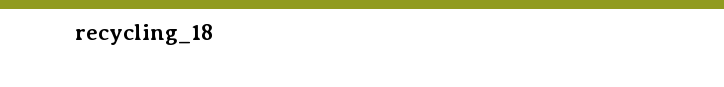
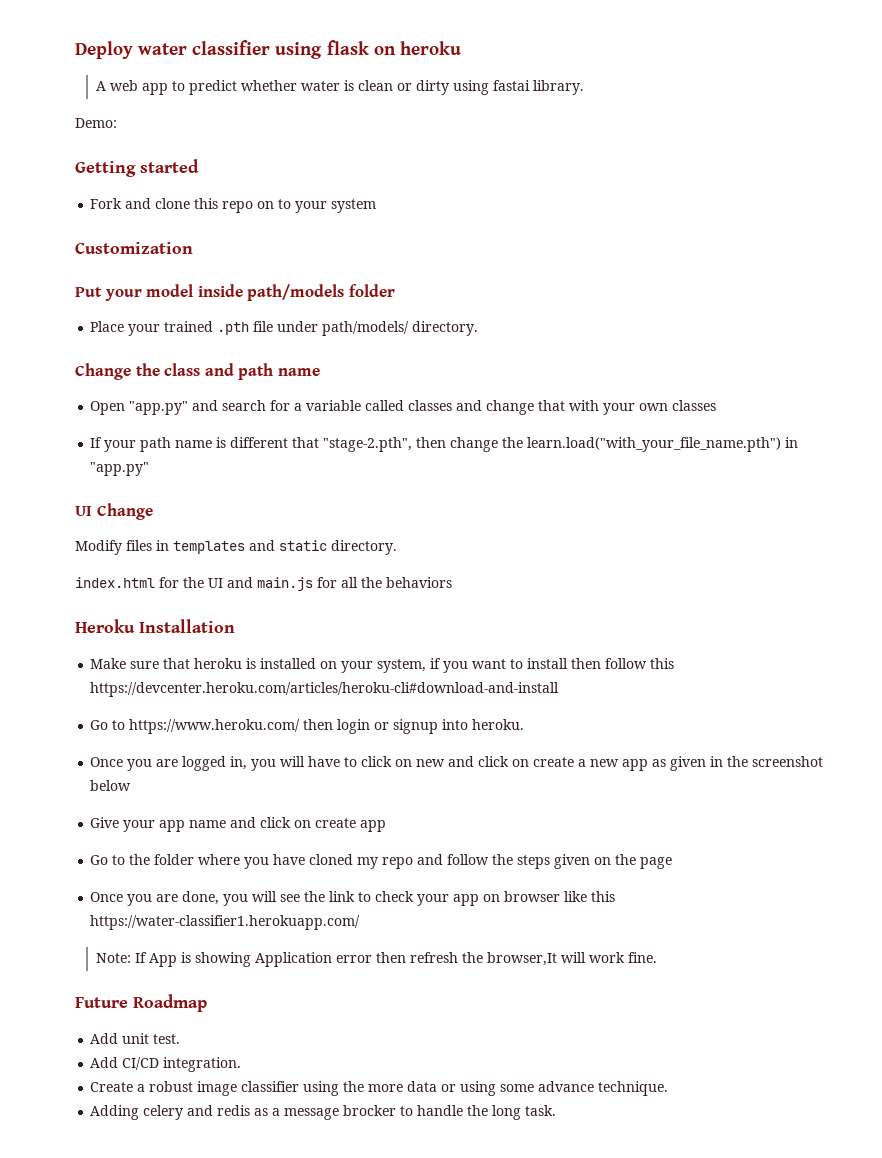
[75,24,213,45] recycling_18 -> [75,40,461,59] [95,80,584,95] [75,118,117,128] [75,159,199,177] [90,198,377,213] [75,242,193,254] [75,284,395,301] [90,321,479,336] [75,363,320,380] [90,400,717,415] [90,437,799,452] [90,462,150,476] [75,503,153,520] [75,540,397,555] [75,577,452,591] [75,619,235,633] [90,658,675,673] [90,682,560,697] [90,719,525,734] [90,756,824,771] [90,780,132,791] [90,817,387,832] [90,854,673,869] [90,891,616,906] [90,915,361,930] [95,952,657,967] [75,994,207,1012] [90,1033,181,1044] [90,1057,242,1072] [90,1081,669,1096] [90,1105,557,1120] Deploy water classifier using flask on heroku // A web app to predict whether water is clean or dirty using fastai library. // Demo: // Getting started // Fork and clone this repo on to your system // Customization // Put your model inside path/models folder // Place your trained .pth file under path/models/ directory. // Change the class and path name // Open "app.py" and search for a variable called classes and change that with your own classes // If your path name is different that "stage-2.pth", then change the learn.load("with_your_file_name.pth") in "app.py" // UI Change // Modify files in templates and static directory. // index.html for the UI and main.js for all the behaviors // Heroku Installation // Make sure that heroku is installed on your system, if you want to install then follow this https://devcenter.heroku.com/articles/heroku-cli#download-and-install // Go to https://www.heroku.com/ then login or signup into heroku. // Once you are logged in, you will have to click on new and click on create a new app as given in the screenshot below // Give your app name and click on create app // Go to the folder where you have cloned my repo and follow the steps given on the page // Once you are done, you will see the link to check your app on browser like this https://water-classifier1.herokuapp.com/ // Note: If App is showing Application error then refresh the browser,It will work fine. // Future Roadmap // Add unit test. // Add CI/CD integration. // Create a robust image classifier using the more data or using some advance technique. // Adding celery and redis as a message brocker to handle the long task.

